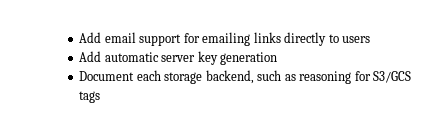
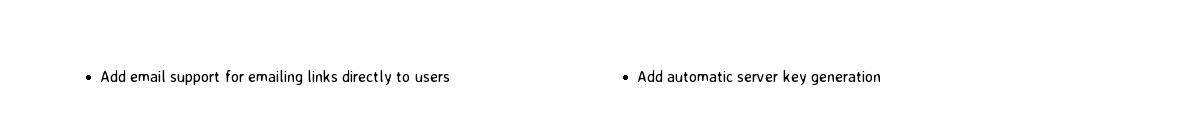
[79,70,412,84] [79,91,101,103] // Document each storage backend, such as reasoning for S3/GCS tags -> (881, 78) none

